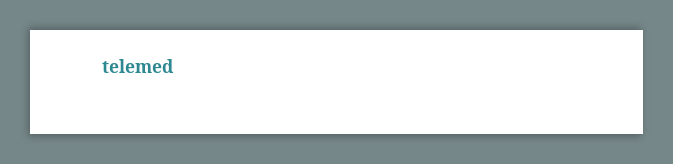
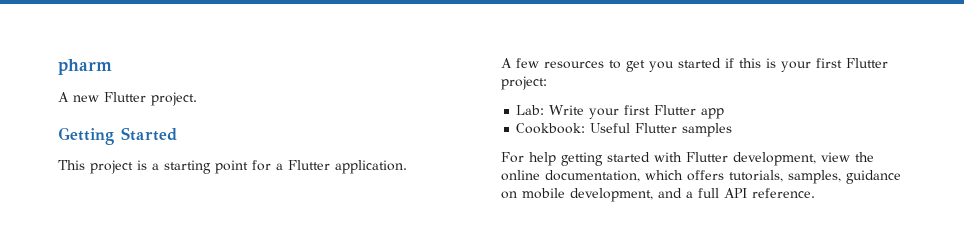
[102,59,174,73] telemed -> [58,59,112,75] [58,92,197,106] [58,127,177,145] [58,160,407,174] [501,58,888,72] [501,76,547,90] [516,105,725,119] [516,123,733,137] [501,152,874,166] [501,170,901,184] [501,188,815,202] pharm // A new Flutter project. // Getting Started // This project is a starting point for a Flutter application. // A few resources to get you started if this is your first Flutter project: // Lab: Write your first Flutter app // Cookbook: Useful Flutter samples // For help getting started with Flutter development, view the online documentation, which offers tutorials, samples, guidance on mobile development, and a full API reference.

